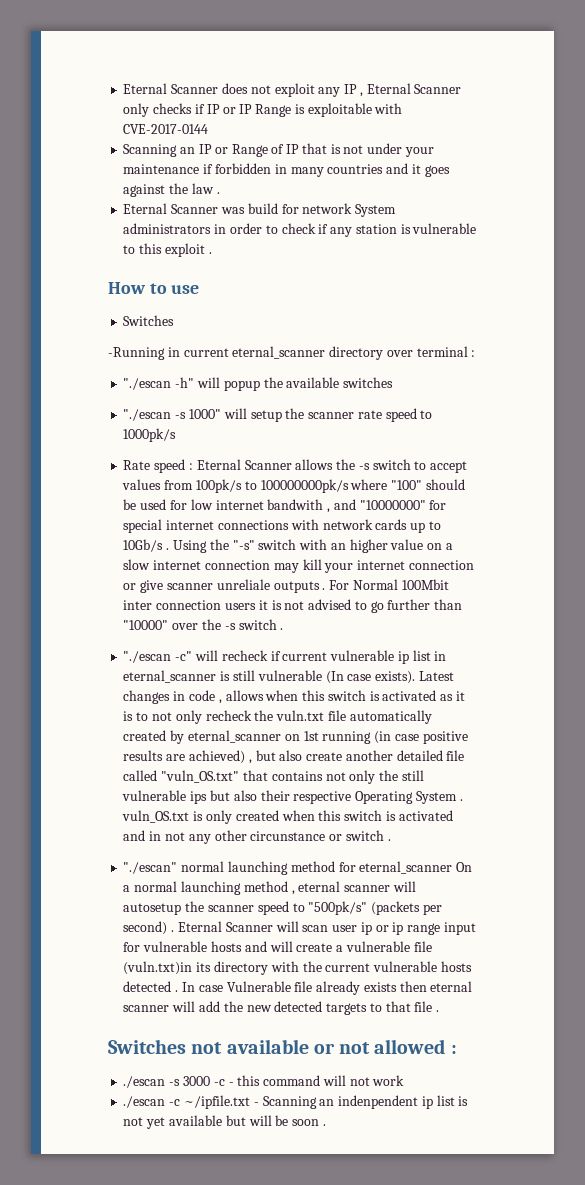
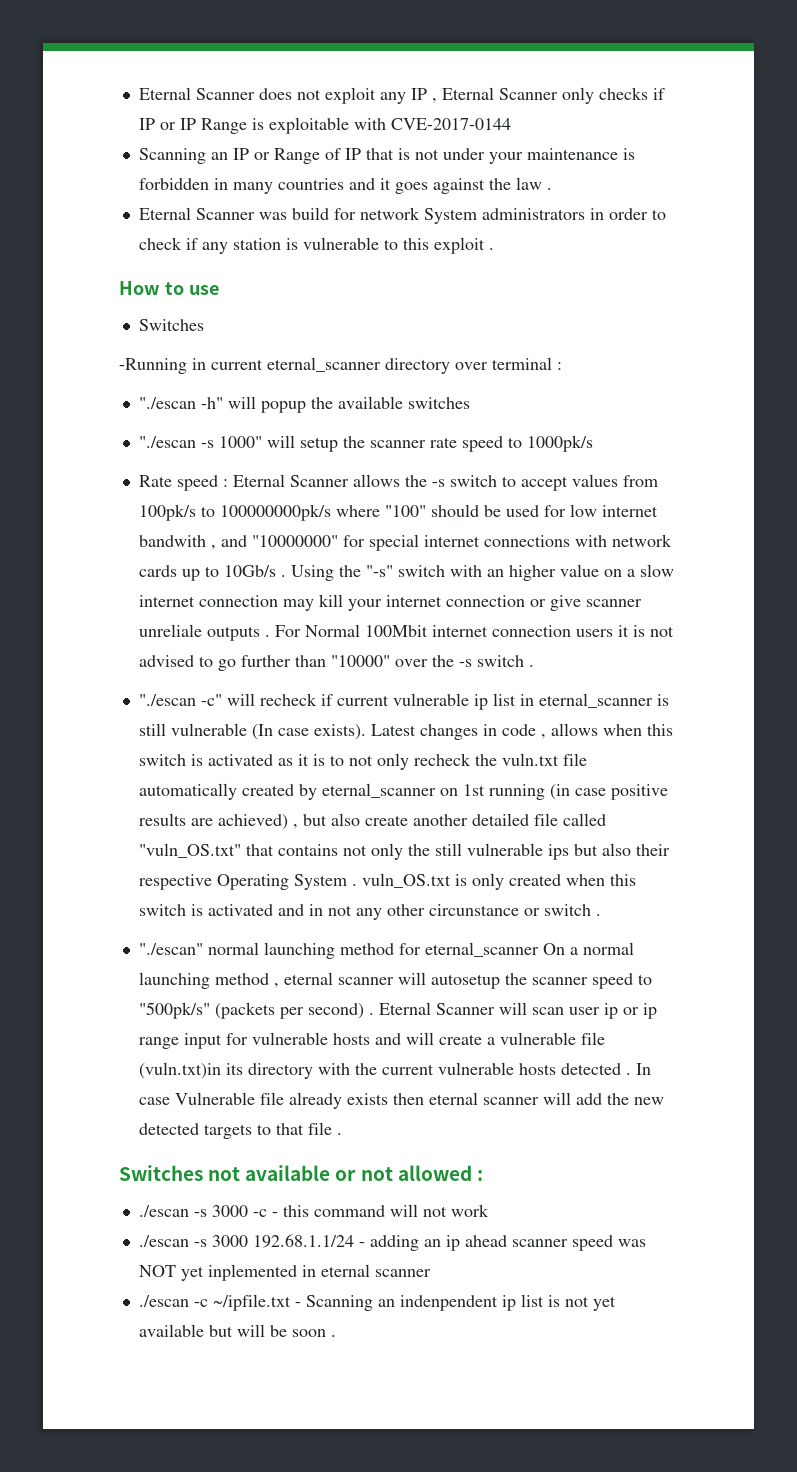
[203,164,214,174] if -> [622,148,635,160] is
[123,600,153,610] inter -> [431,625,488,637] internet
(405, 1080) none -> [138,1234,646,1251] [138,1264,431,1281] // ./escan -s 3000 192.68.1.1/24 - adding an ip ahead scanner speed was NOT yet inplemented in eternal scanner

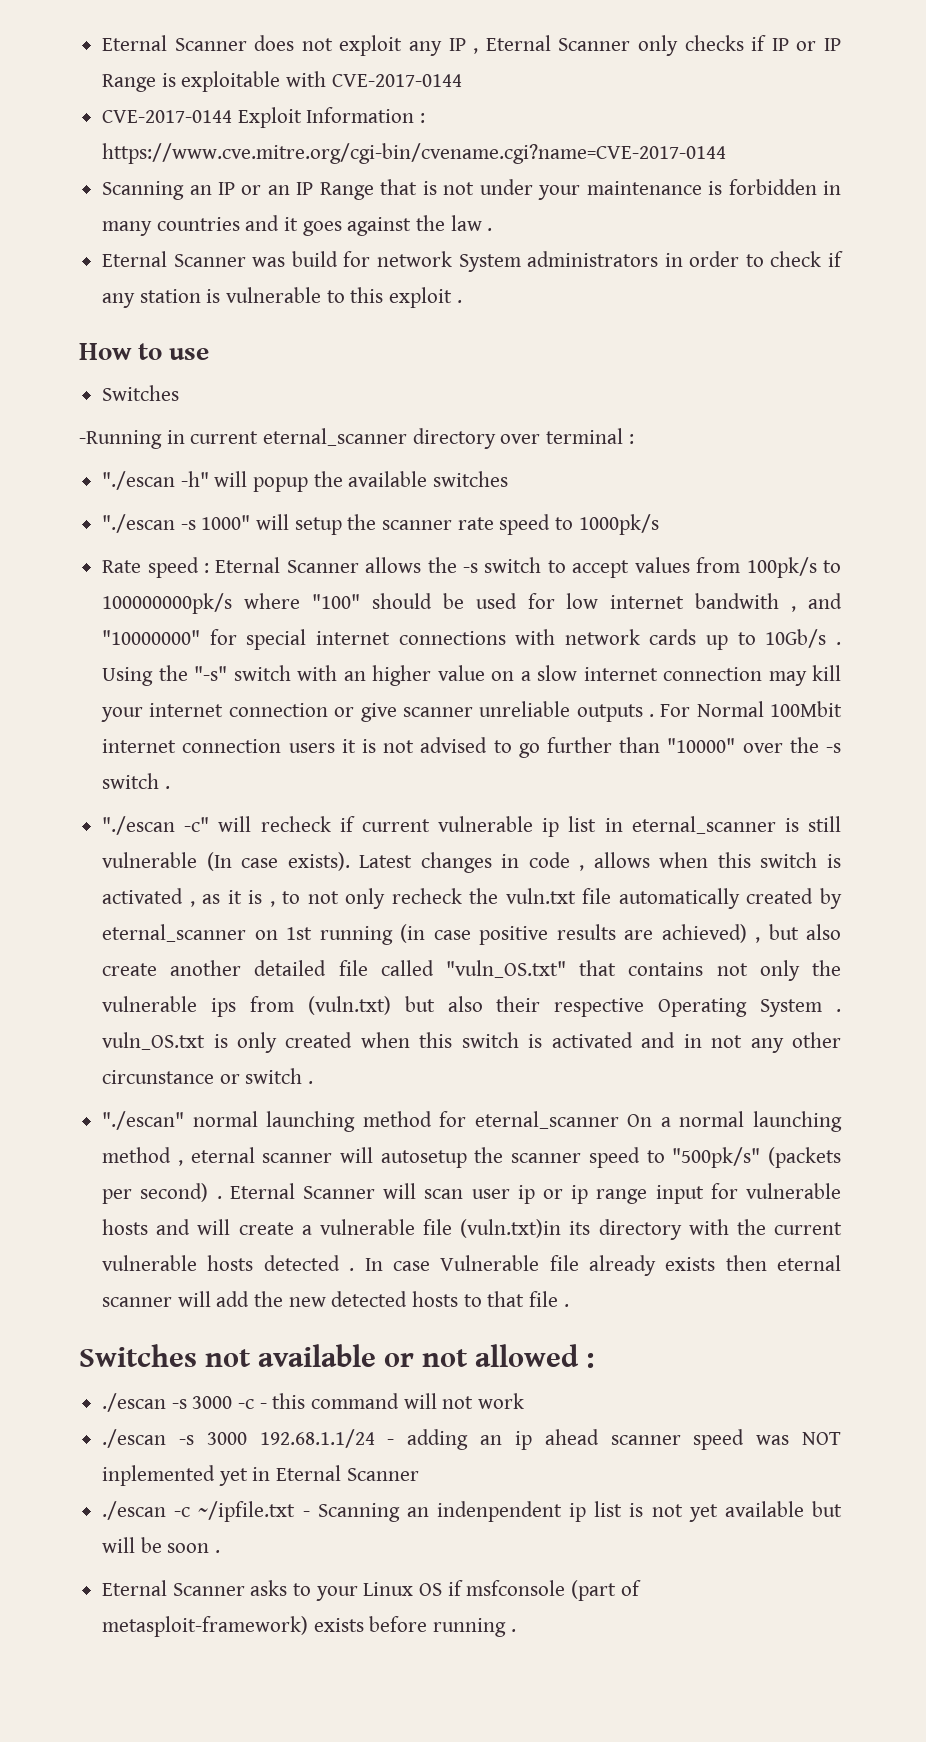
(511, 124) none -> [102,107,426,128] [102,143,727,164] // CVE-2017-0144 Exploit Information : https://www.cve.mitre.org/cgi-bin/cvename.cgi?name=CVE-2017-0144
[273,148,361,164] Range of IP -> [267,182,374,200] an IP Range
[138,624,202,637] unreliale -> [479,701,571,717] unreliable
(273, 760) none -> [189,901,195,907] ,
(325, 760) none -> [269,901,275,907] ,
[434,843,462,856] still -> (841, 968) none
(569, 852) none -> [249,996,391,1015] from (vuln.txt)
[203,1124,252,1139] targets -> [412,1291,459,1307] hosts
[180,1264,431,1281] yet inplemented in eternal scanner -> [102,1465,419,1486] inplemented yet in Eternal Scanner
(336, 1336) none -> [102,1580,641,1601] [102,1616,516,1637] // Eternal Scanner asks to your Linux OS if msfconsole (part of metasploit-framework) exists before running .

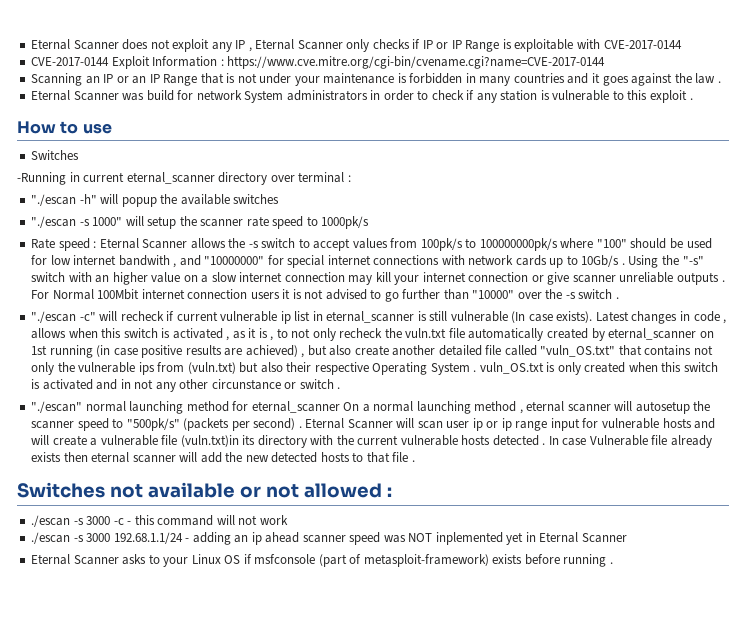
[102,1501,843,1522] [102,1537,221,1553] // ./escan -c ~/ipfile.txt - Scanning an indenpendent ip list is not yet available but will be soon . -> (627, 538) none

